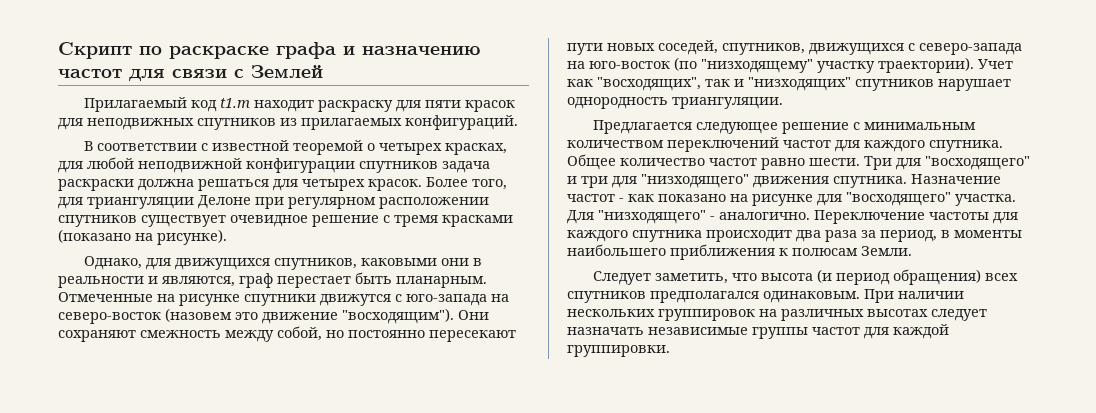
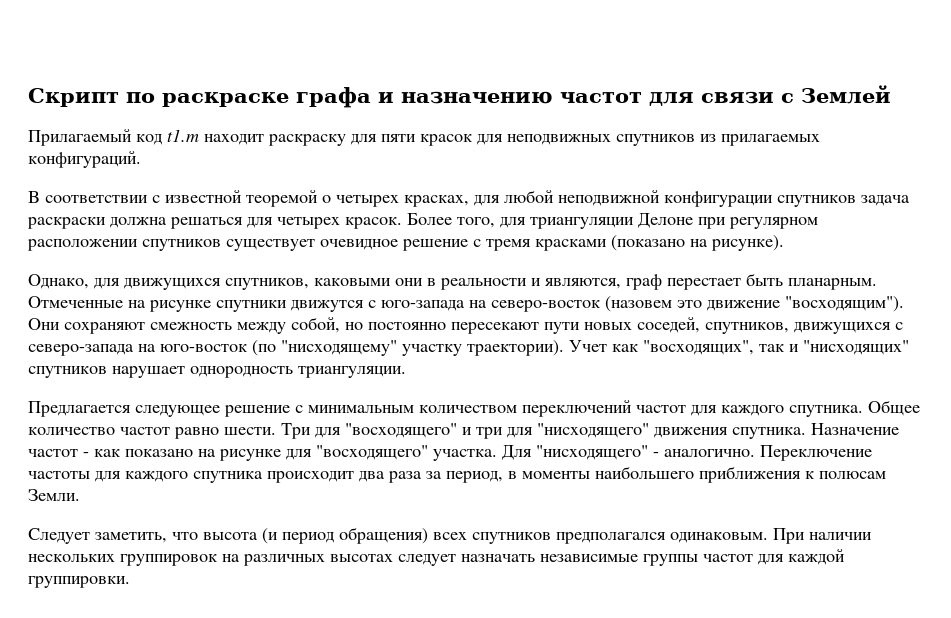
[701,59,813,73] "низходящему" -> [281,340,397,356] "нисходящему"
[748,77,851,91] "низходящих" -> [803,340,909,355] "нисходящих"
[641,174,749,188] "низходящего" -> [537,423,649,438] "нисходящего"
[598,210,706,224] "низходящего" -> [536,445,648,460] "нисходящего"

